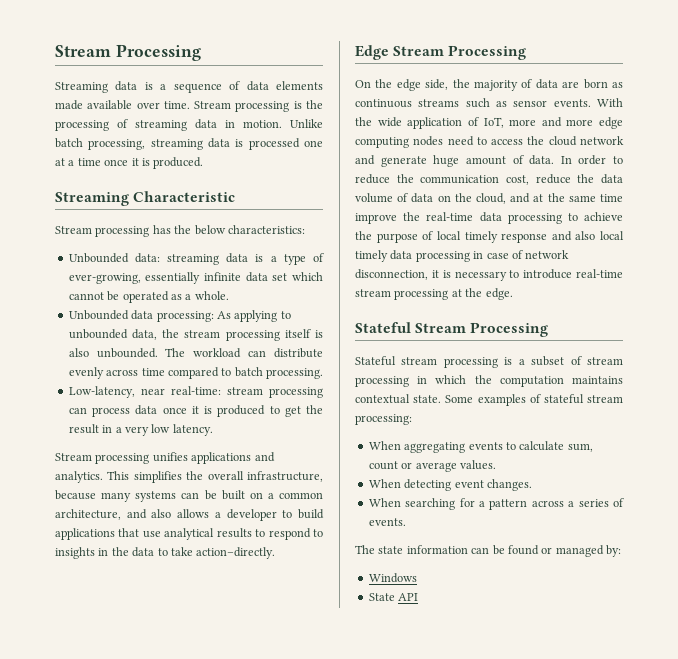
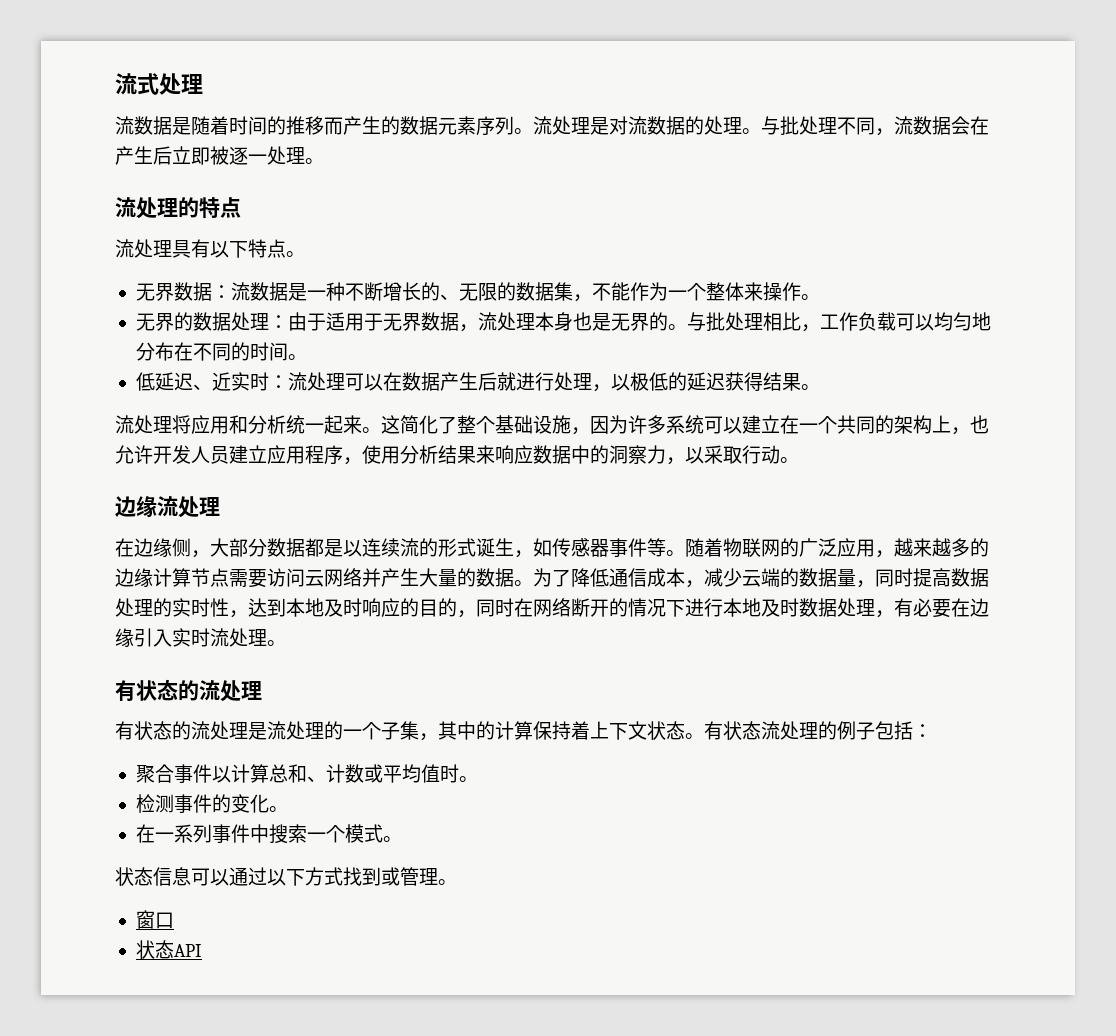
[55,44,201,61] [55,81,323,93] [55,100,323,112] [55,119,323,131] [55,138,324,150] [55,157,204,169] [55,191,236,206] [55,225,305,237] [68,253,324,265] [68,272,323,284] [68,291,229,303] [68,310,291,322] [68,329,323,341] [68,348,323,358] [68,367,323,379] [68,386,323,398] [68,405,323,417] [68,424,213,436] [55,452,275,464] [55,471,323,483] [55,490,323,502] [55,509,324,521] [55,528,323,540] [55,547,276,559] [355,45,527,60] [355,79,623,91] [355,98,623,108] [355,117,623,129] [355,136,624,148] [355,155,623,167] [355,174,623,185] [355,193,623,204] [355,212,623,224] [355,231,624,243] [355,250,570,262] [355,269,623,281] [355,288,513,300] [355,322,549,337] [355,356,623,368] [355,375,623,387] [355,394,623,406] [355,414,412,425] [368,441,593,453] [368,460,496,472] [368,479,532,491] [368,498,624,510] [368,518,406,526] [355,545,621,557] [368,573,417,583] [368,593,395,601] Stream Processing // Streaming data is a sequence of data elements made available over time. Stream processing is the processing of streaming data in motion. Unlike batch processing, streaming data is processed one at a time once it is produced. // Streaming Characteristic // Stream processing has the below characteristics: // Unbounded data: streaming data is a type of ever-growing, essentially infinite data set which cannot be operated as a whole. // Unbounded data processing: As applying to unbounded data, the stream processing itself is also unbounded. The workload can distribute evenly across time compared to batch processing. // Low-latency, near real-time: stream processing can process data once it is produced to get the result in a very low latency. // Stream processing unifies applications and analytics. This simplifies the overall infrastructure, because many systems can be built on a common architecture, and also allows a developer to build applications that use analytical results to respond to insights in the data to take action–directly. // Edge Stream Processing // On the edge side, the majority of data are born as continuous streams such as sensor events. With the wide application of IoT, more and more edge computing nodes need to access the cloud network and generate huge amount of data. In order to reduce the communication cost, reduce the data volume of data on the cloud, and at the same time improve the real-time data processing to achieve the purpose of local timely response and also local timely data processing in case of network disconnection, it is necessary to introduce real-time stream processing at the edge. // Stateful Stream Processing // Stateful stream processing is a subset of stream processing in which the computation maintains contextual state. Some examples of stateful stream processing: // When aggregating events to calculate sum, count or average values. // When detecting event changes. // When searching for a pattern across a series of events. // The state information can be found or managed by: // Windows // State -> [115,73,203,95] [115,116,989,136] [115,146,324,165] [115,197,241,219] [115,239,305,258] [135,282,820,302] [135,312,991,332] [135,342,307,361] [135,372,820,392] [115,415,989,435] [115,445,799,465] [115,496,220,518] [115,538,989,558] [115,568,989,588] [115,598,989,618] [115,628,286,647] [115,679,262,702] [115,721,932,741] [135,764,478,783] [135,794,288,813] [135,824,402,844] [115,867,457,886] [135,910,174,929] [135,940,174,959] 流式处理 // 流数据是随着时间的推移而产生的数据元素序列。流处理是对流数据的处理。与批处理不同，流数据会在产生后立即被逐一处理。 // 流处理的特点 // 流处理具有以下特点。 // 无界数据：流数据是一种不断增长的、无限的数据集，不能作为一个整体来操作。 // 无界的数据处理：由于适用于无界数据，流处理本身也是无界的。与批处理相比，工作负载可以均匀地分布在不同的时间。 // 低延迟、近实时：流处理可以在数据产生后就进行处理，以极低的延迟获得结果。 // 流处理将应用和分析统一起来。这简化了整个基础设施，因为许多系统可以建立在一个共同的架构上，也允许开发人员建立应用程序，使用分析结果来响应数据中的洞察力，以采取行动。 // 边缘流处理 // 在边缘侧，大部分数据都是以连续流的形式诞生，如传感器事件等。随着物联网的广泛应用，越来越多的边缘计算节点需要访问云网络并产生大量的数据。为了降低通信成本，减少云端的数据量，同时提高数据处理的实时性，达到本地及时响应的目的，同时在网络断开的情况下进行本地及时数据处理，有必要在边缘引入实时流处理。 // 有状态的流处理 // 有状态的流处理是流处理的一个子集，其中的计算保持着上下文状态。有状态流处理的例子包括： // 聚合事件以计算总和、计数或平均值时。 // 检测事件的变化。 // 在一系列事件中搜索一个模式。 // 状态信息可以通过以下方式找到或管理。 // 窗口 // 状态

